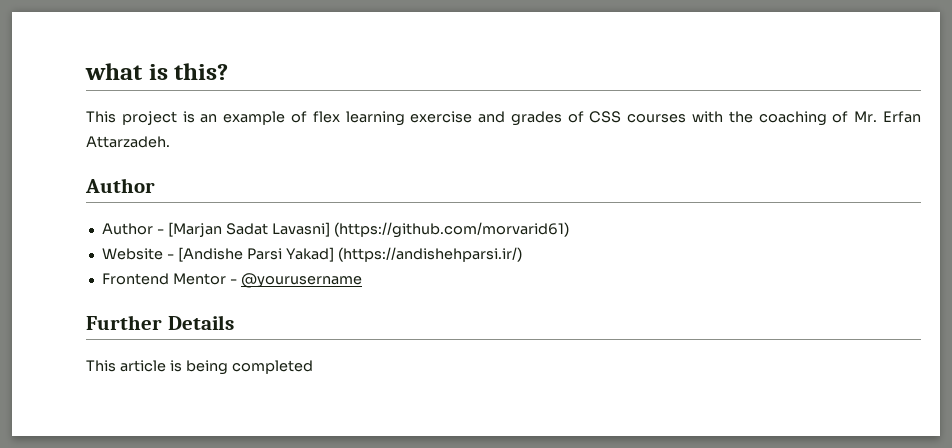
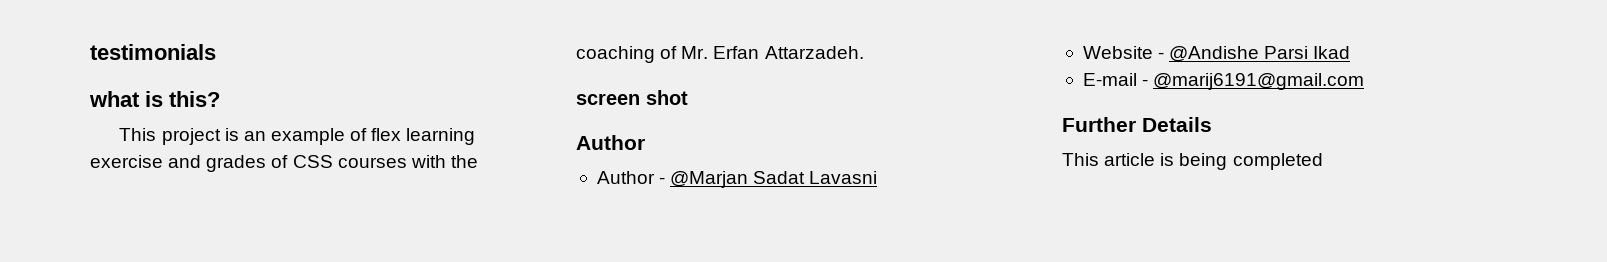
(85, 71) none -> [90,44,216,60] testimonials //
(170, 142) none -> [576,90,688,105] // screen shot
[167,222,569,238] [101,247,522,262] [101,273,362,288] [Marjan Sadat Lavasni] (https://github.com/morvarid61) // Website - [Andishe Parsi Yakad] (https://andishehparsi.ir/) // Frontend Mentor - @yourusername -> [670,171,878,188] [1082,46,1351,62] [1082,73,1365,90] @Marjan Sadat Lavasni // Website - @Andishe Parsi Ikad // E-mail - @marij6191@gmail.com

